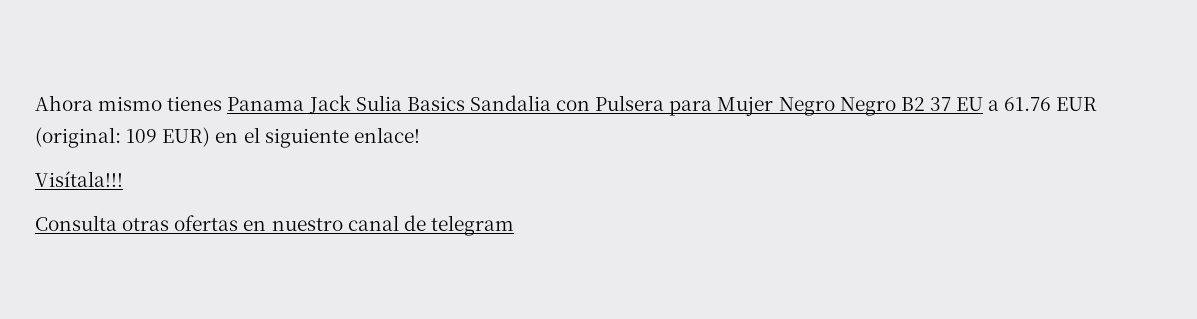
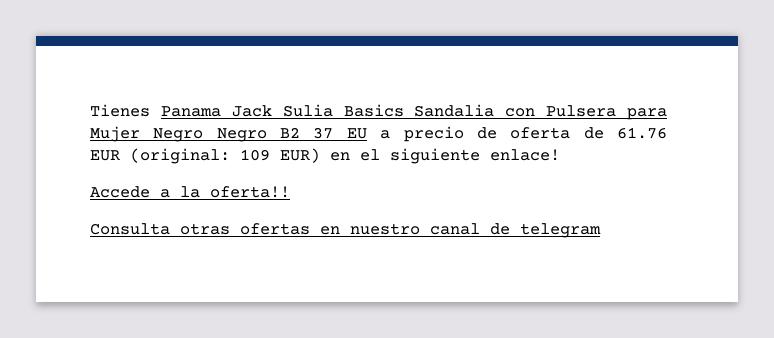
[35,95,223,111] Ahora mismo tienes -> [90,104,150,117] Tienes
(1000, 105) none -> [403,126,604,142] precio de oferta de
[35,171,123,187] Visítala!!! -> [90,186,290,198] Accede a la oferta!!

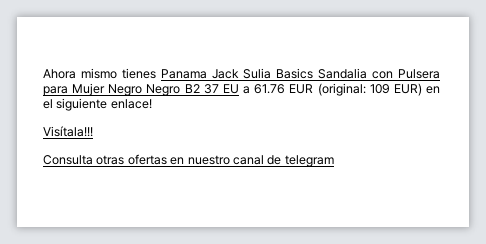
[90,104,150,117] Tienes -> [43,68,156,79] Ahora mismo tienes
[403,126,604,142] precio de oferta de -> (251, 90) none
[90,186,290,198] Accede a la oferta!! -> [43,126,93,137] Visítala!!!

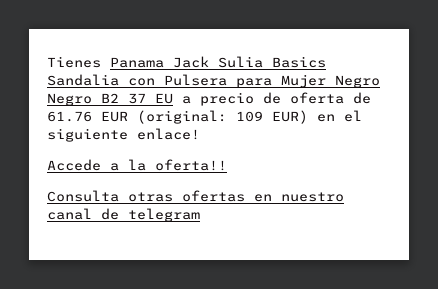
[43,68,156,79] Ahora mismo tienes -> [47,56,101,68] Tienes
(251, 90) none -> [200,92,371,106] precio de oferta de
[43,126,93,137] Visítala!!! -> [47,159,227,171] Accede a la oferta!!

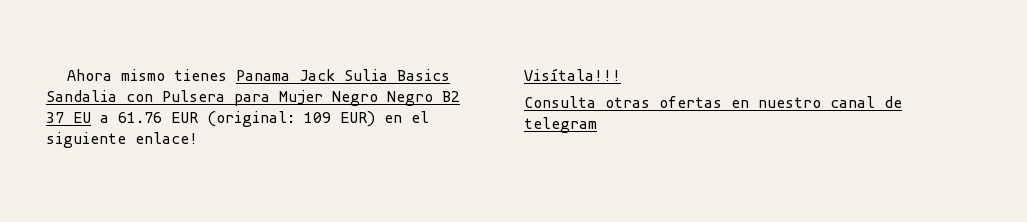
[47,56,101,68] Tienes -> [66,69,227,81] Ahora mismo tienes
[200,92,371,106] precio de oferta de -> (109, 119) none
[47,159,227,171] Accede a la oferta!! -> [524,68,621,81] Visítala!!!

